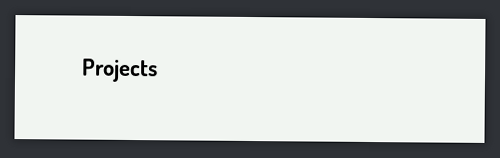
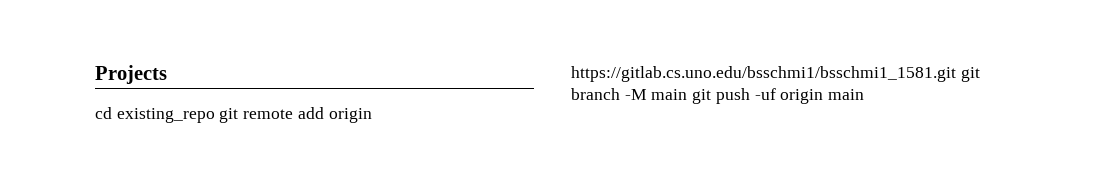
(158, 70) none -> [95,107,372,123] [571,66,980,82] [571,88,865,104] // cd existing_repo git remote add origin https://gitlab.cs.uno.edu/bsschmi1/bsschmi1_1581.git git branch -M main git push -uf origin main

